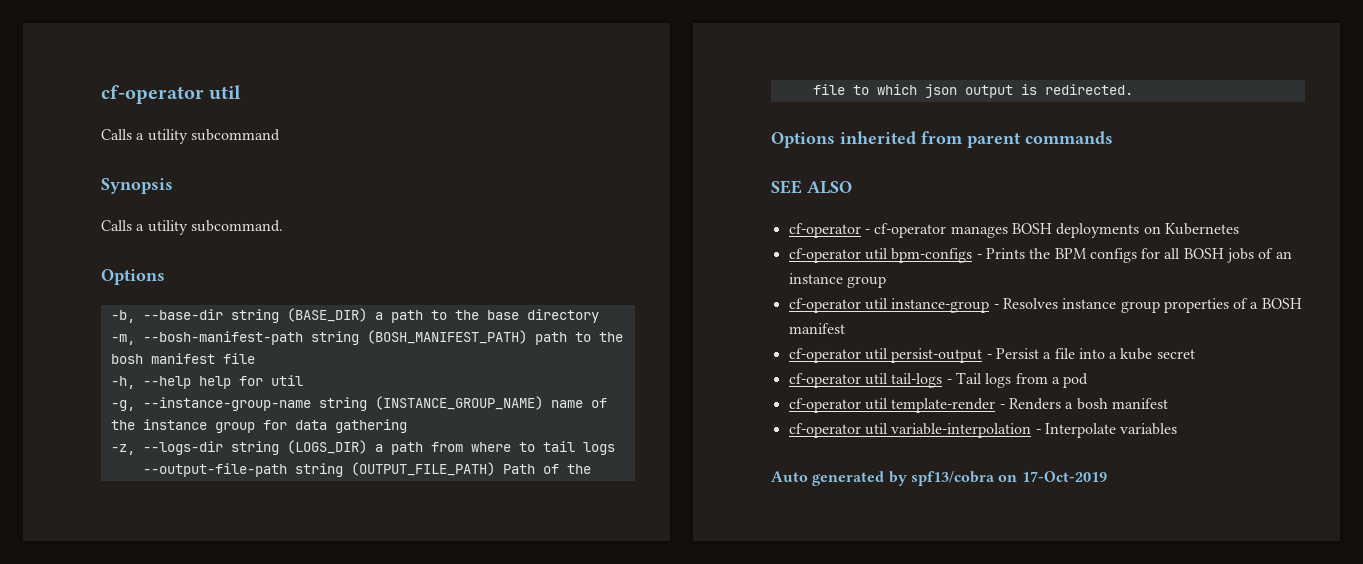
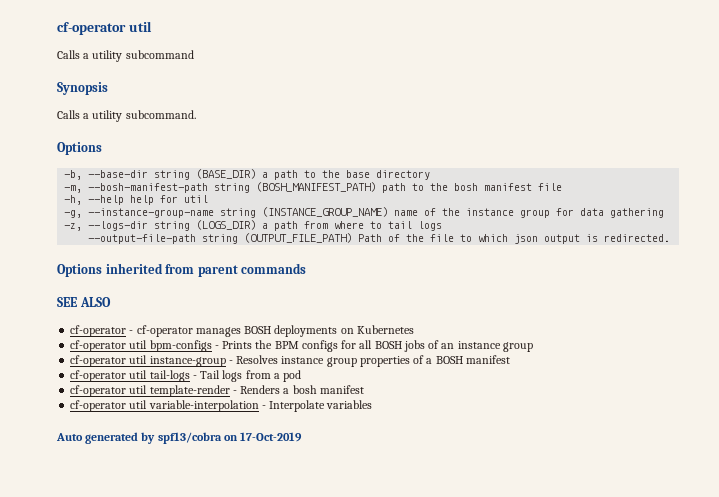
[788,348,1195,363] // cf-operator util persist-output - Persist a file into a kube secret -> (510, 359) none

